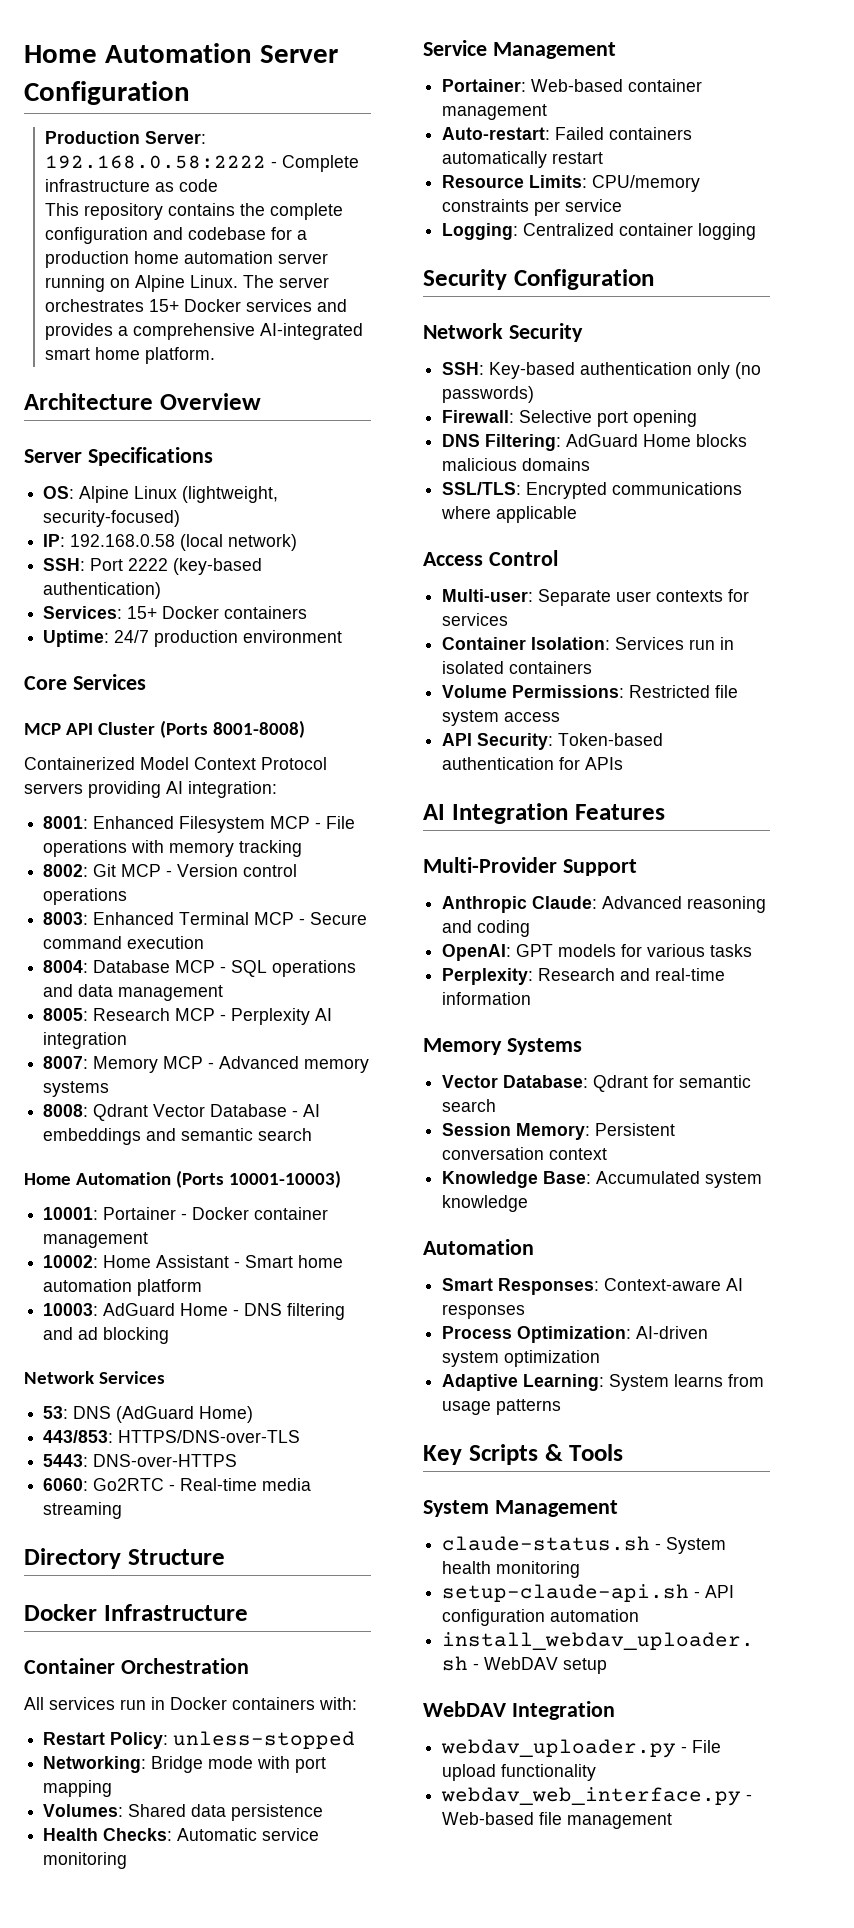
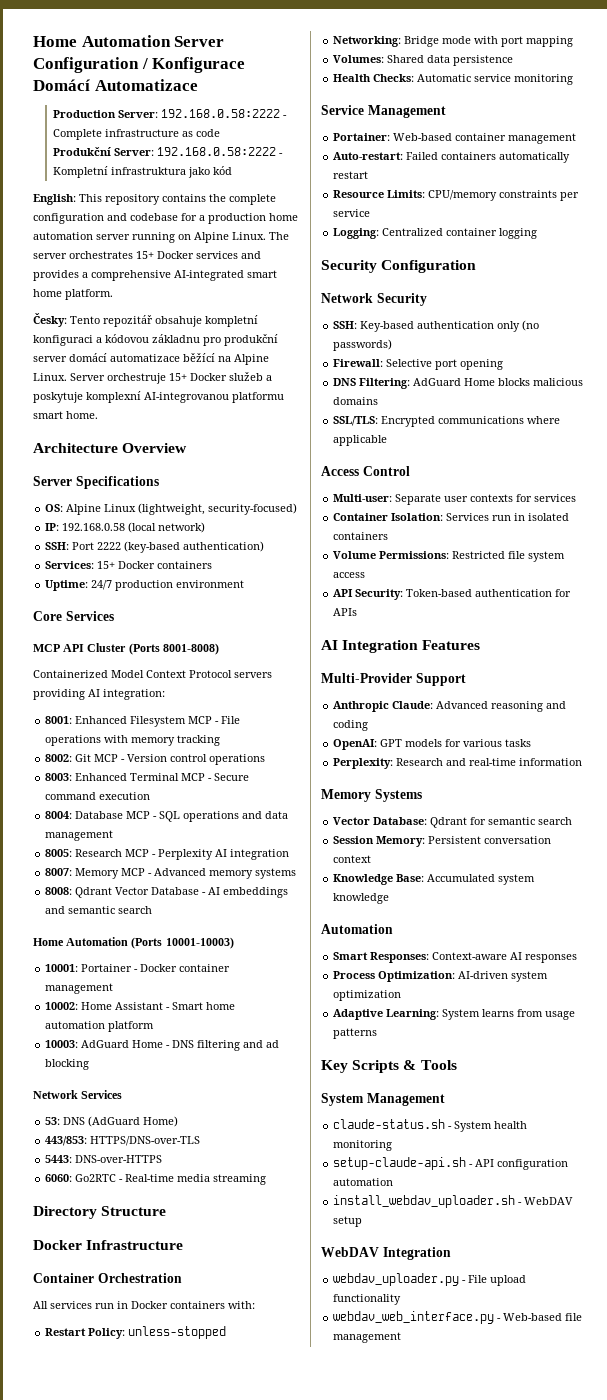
(190, 93) none -> [141,57,246,73] [33,79,198,91] / Konfigurace Domácí Automatizace
(218, 185) none -> [53,147,284,156] [53,166,233,178] [33,194,76,205] Produkční Server: 192.168.0.58:2222 - Kompletní infrastruktura jako kód // English:
(215, 355) none -> [33,313,258,327] [33,334,278,346] [33,353,269,365] [33,372,272,384] [33,391,284,403] [33,411,98,419] // Česky: Tento repozitář obsahuje kompletní konfiguraci a kódovou základnu pro produkční server domácí automatizace běžící na Alpine Linux. Server orchestruje 15+ Docker služeb a poskytuje komplexní AI-integrovanou platformu smart home.

